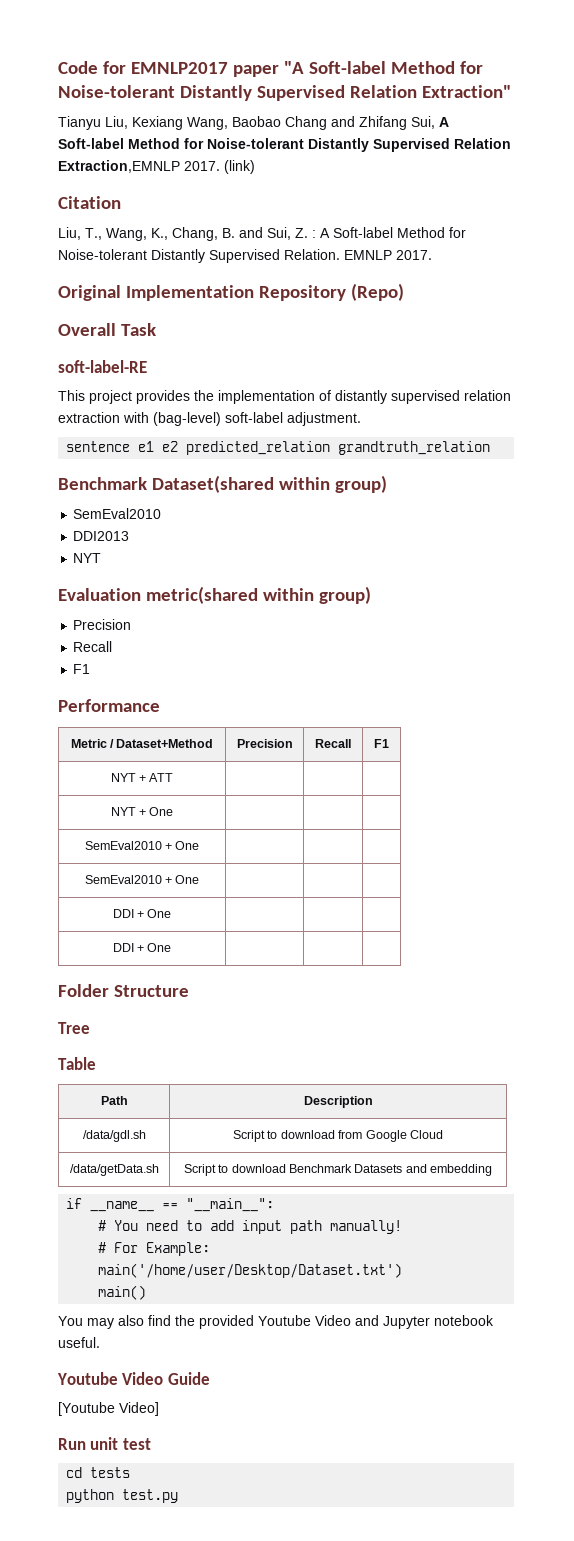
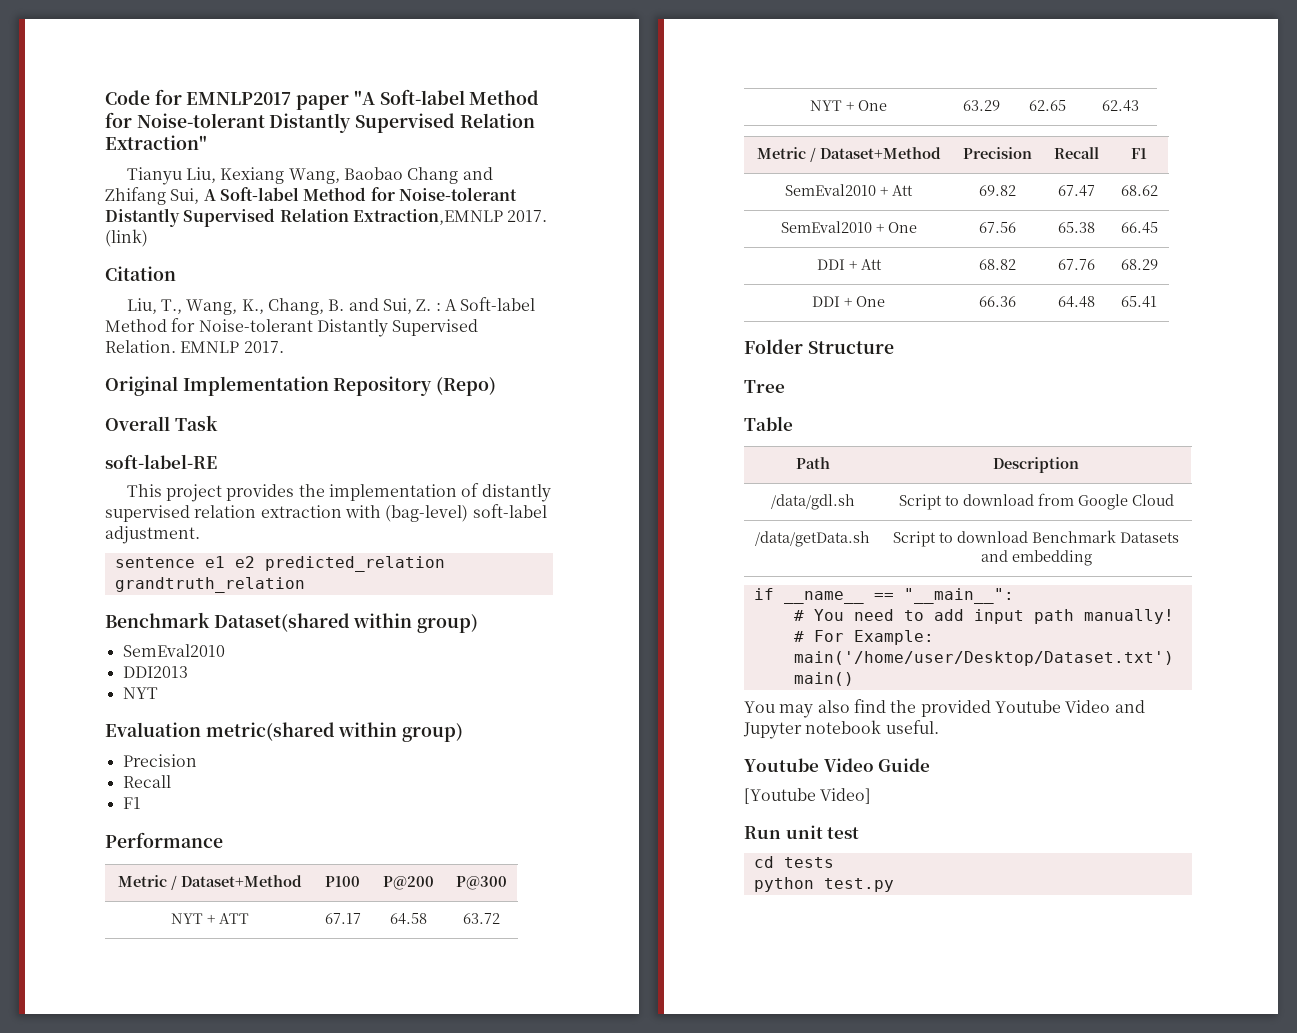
(160, 705) none -> [117,875,302,890] [325,876,360,887] [382,876,434,890] [455,876,507,890] [170,913,249,924] [324,913,361,924] [389,913,427,925] [462,913,500,924] [810,100,887,111] [963,100,1000,111] [1028,100,1066,111] [1101,100,1139,112] // Metric / Dataset+Method | P100 | P@200 | P@300 // NYT + ATT | 67.17 | 64.58 | 63.72 // NYT + One | 63.29 | 62.65 | 62.43
[110,773,174,782] [110,807,174,816] [84,841,200,850] [84,875,200,884] [112,909,172,918] [112,943,172,952] NYT + ATT | | | // NYT + One | | | // SemEval2010 + One | | | // SemEval2010 + One | | | // DDI + One | | | // DDI + One | | | -> [785,184,913,196] [979,185,1016,196] [1057,185,1095,197] [1120,185,1158,196] [780,221,917,233] [979,222,1016,233] [1057,222,1095,233] [1120,222,1158,234] [816,259,882,270] [979,259,1016,270] [1057,259,1095,270] [1120,259,1158,270] [812,296,885,307] [979,296,1016,307] [1057,296,1095,308] [1121,296,1157,308] SemEval2010 + Att | 69.82 | 67.47 | 68.62 // SemEval2010 + One | 67.56 | 65.38 | 66.45 // DDI + Att | 68.82 | 67.76 | 68.29 // DDI + One | 66.36 | 64.48 | 65.41

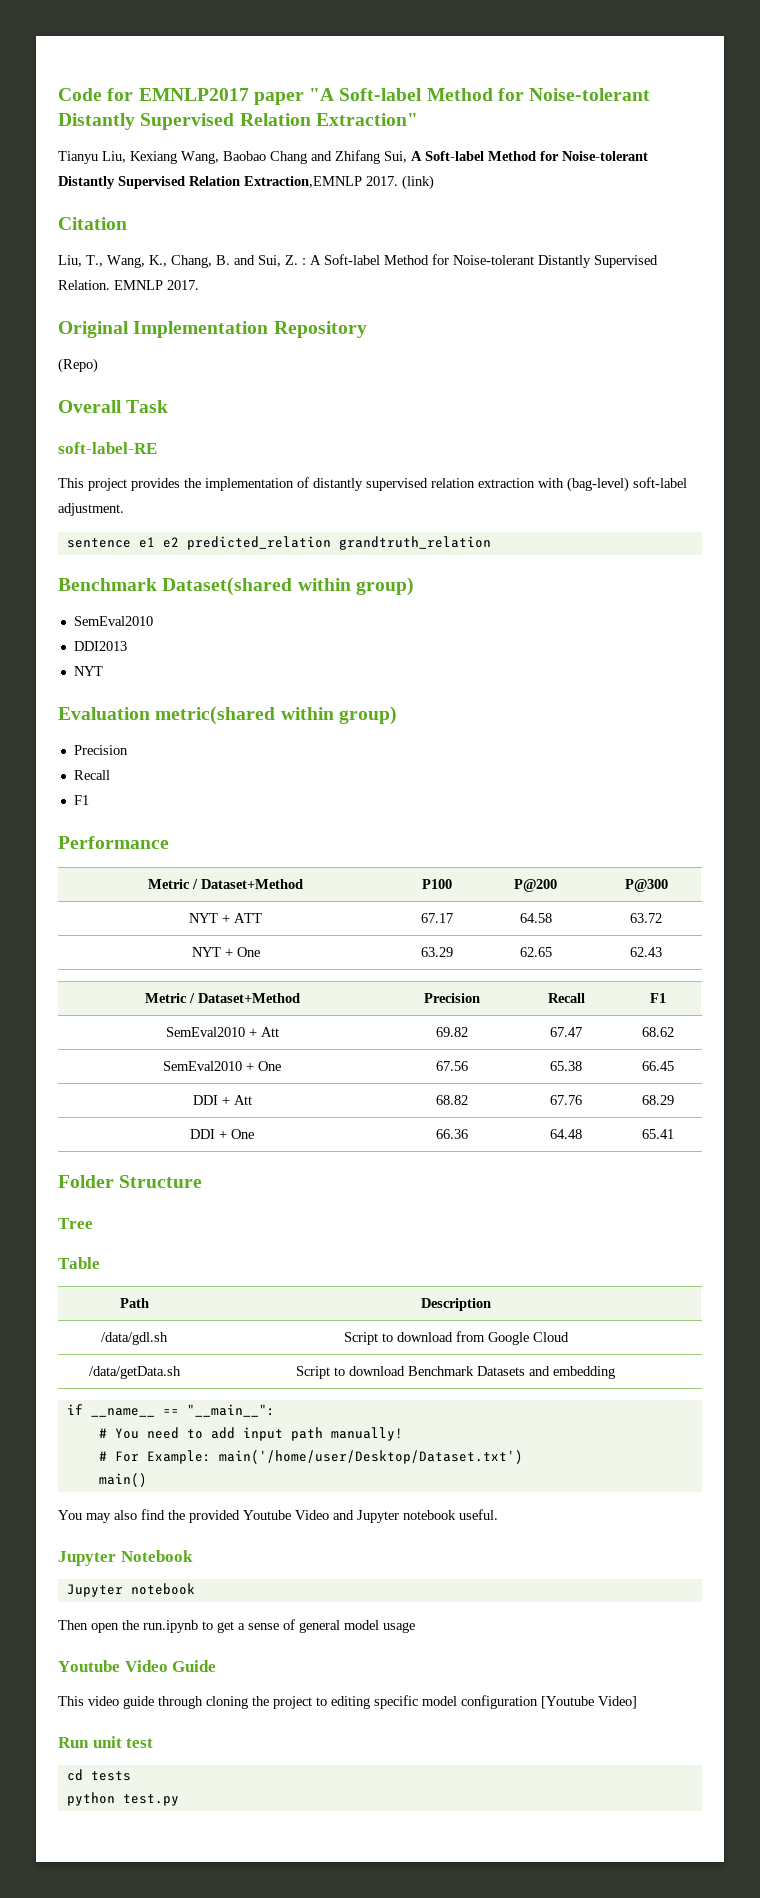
(433, 386) none -> (367, 329) //
[744,758,931,772] Youtube Video Guide // -> [58,1550,193,1566] [66,1583,195,1597] [58,1619,415,1633] [58,1660,217,1672] [58,1695,538,1709] Jupyter Notebook // Jupyter notebook // Then open the run.ipynb to get a sense of general model usage // Youtube Video Guide // This video guide through cloning the project to editing specific model configuration

